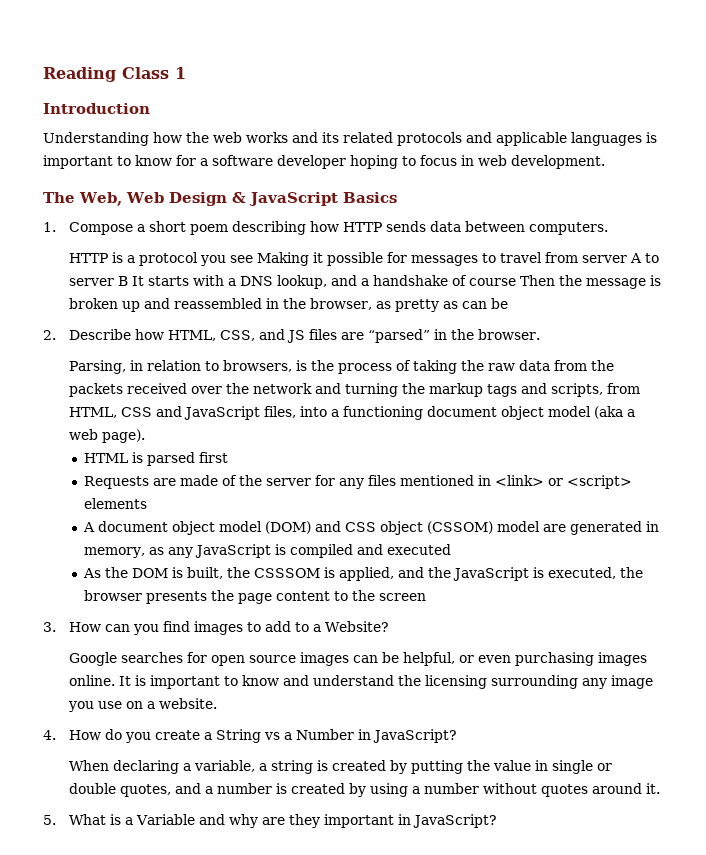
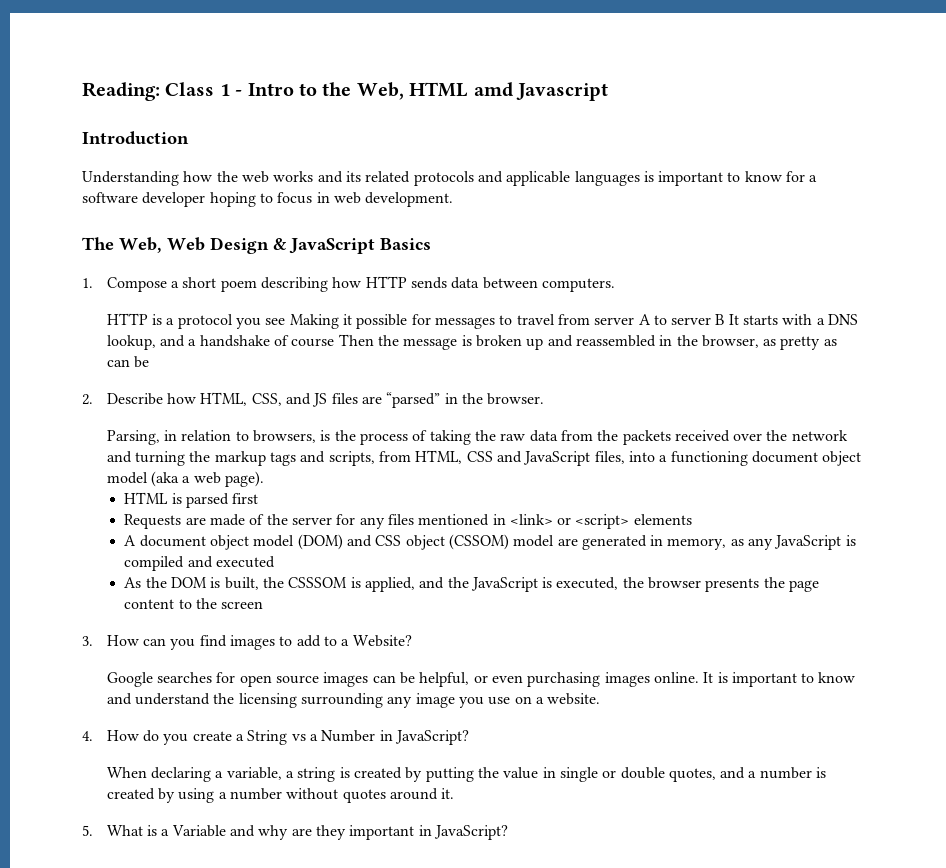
[43,67,116,82] Reading -> [82,82,160,101] Reading:
(186, 73) none -> [235,82,608,101] - Intro to the Web, HTML amd Javascript

